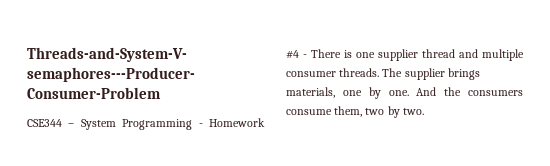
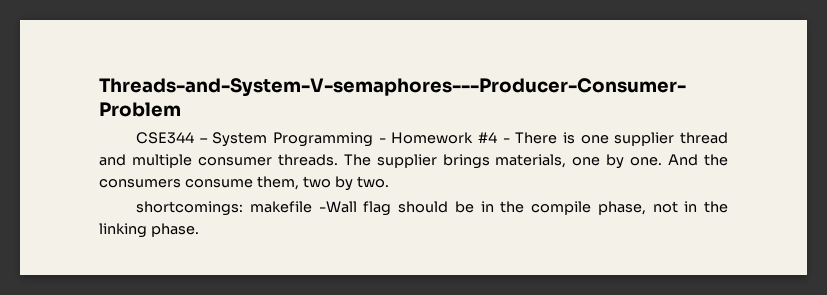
(424, 111) none -> [136,201,728,216] [99,223,199,238] // shortcomings: makefile -Wall flag should be in the compile phase, not in the linking phase.

